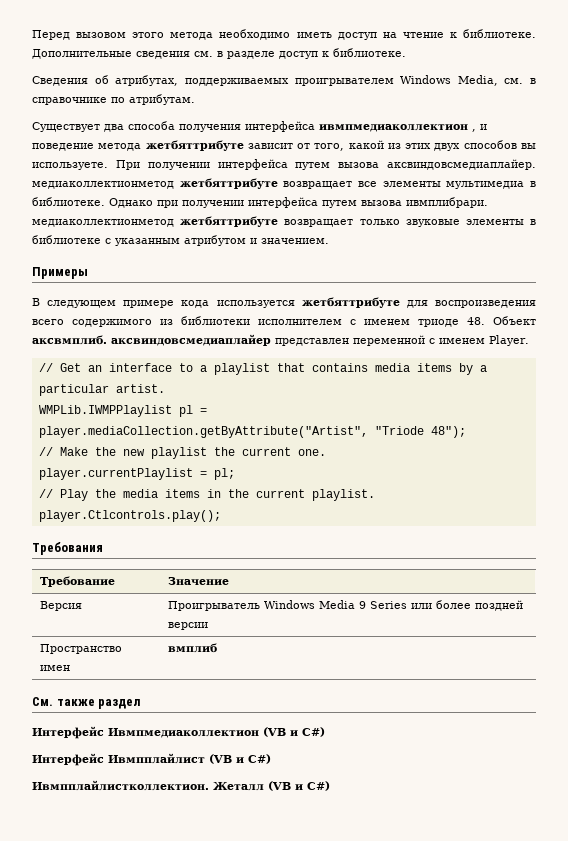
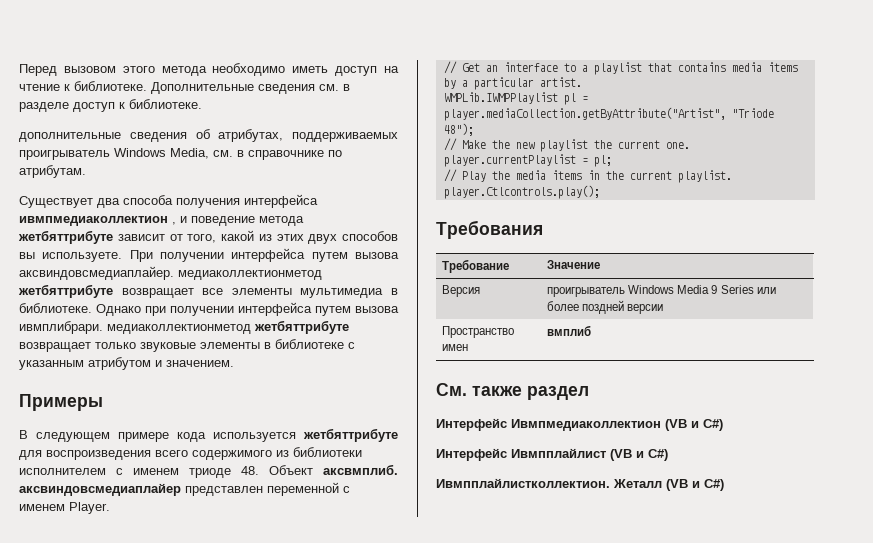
[32,76,88,86] Сведения -> [19,132,187,142] дополнительные сведения
[294,78,394,86] проигрывателем -> [19,150,110,160] проигрыватель
[168,601,261,611] Проигрыватель -> [547,287,626,297] проигрыватель

